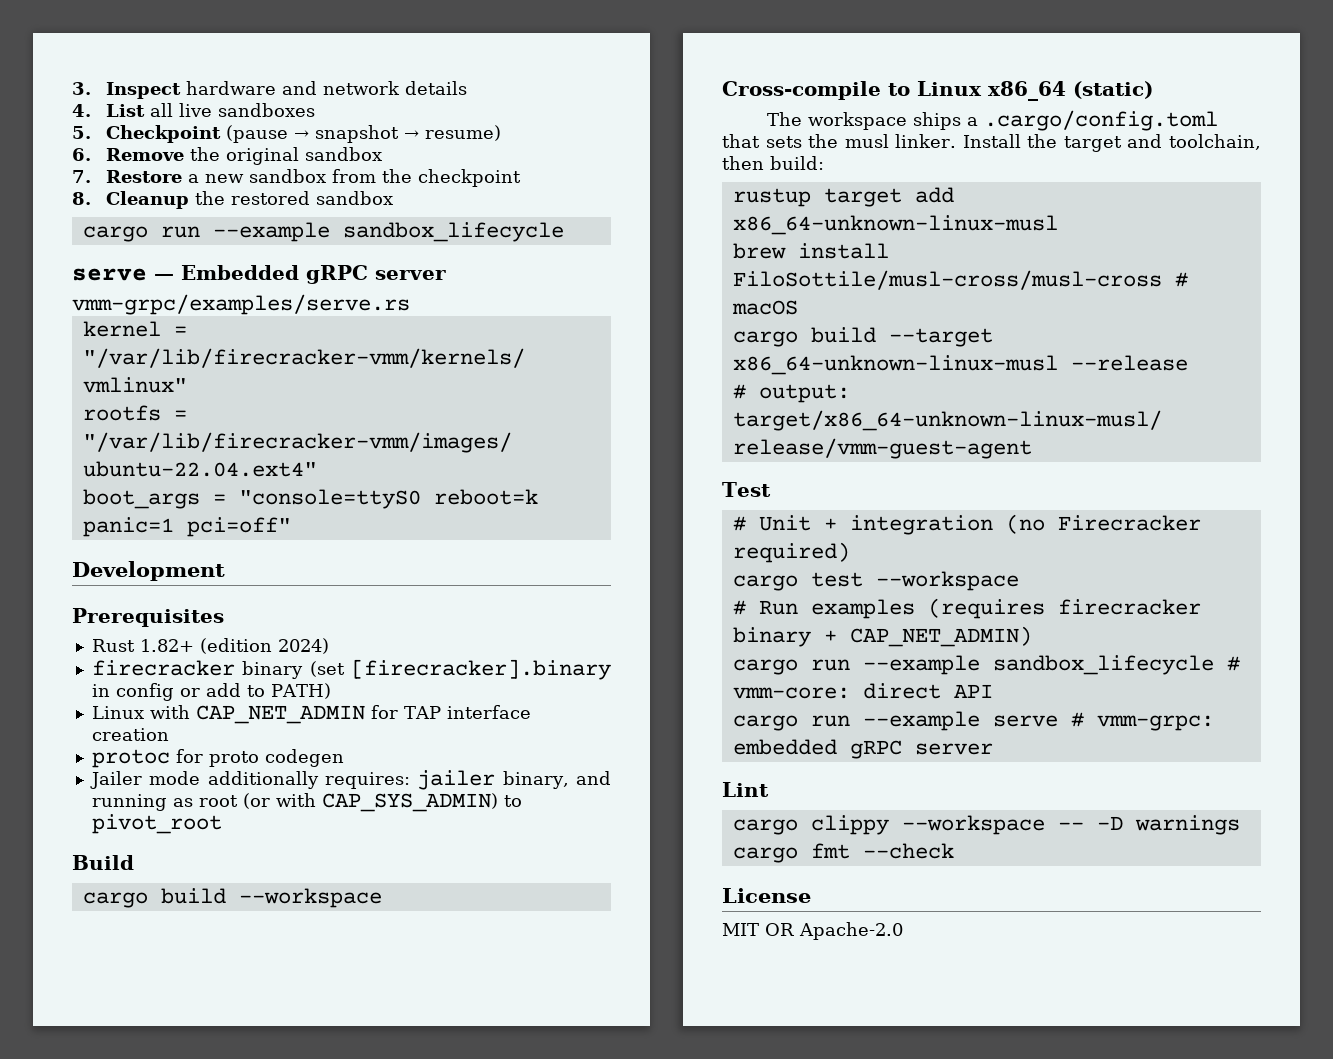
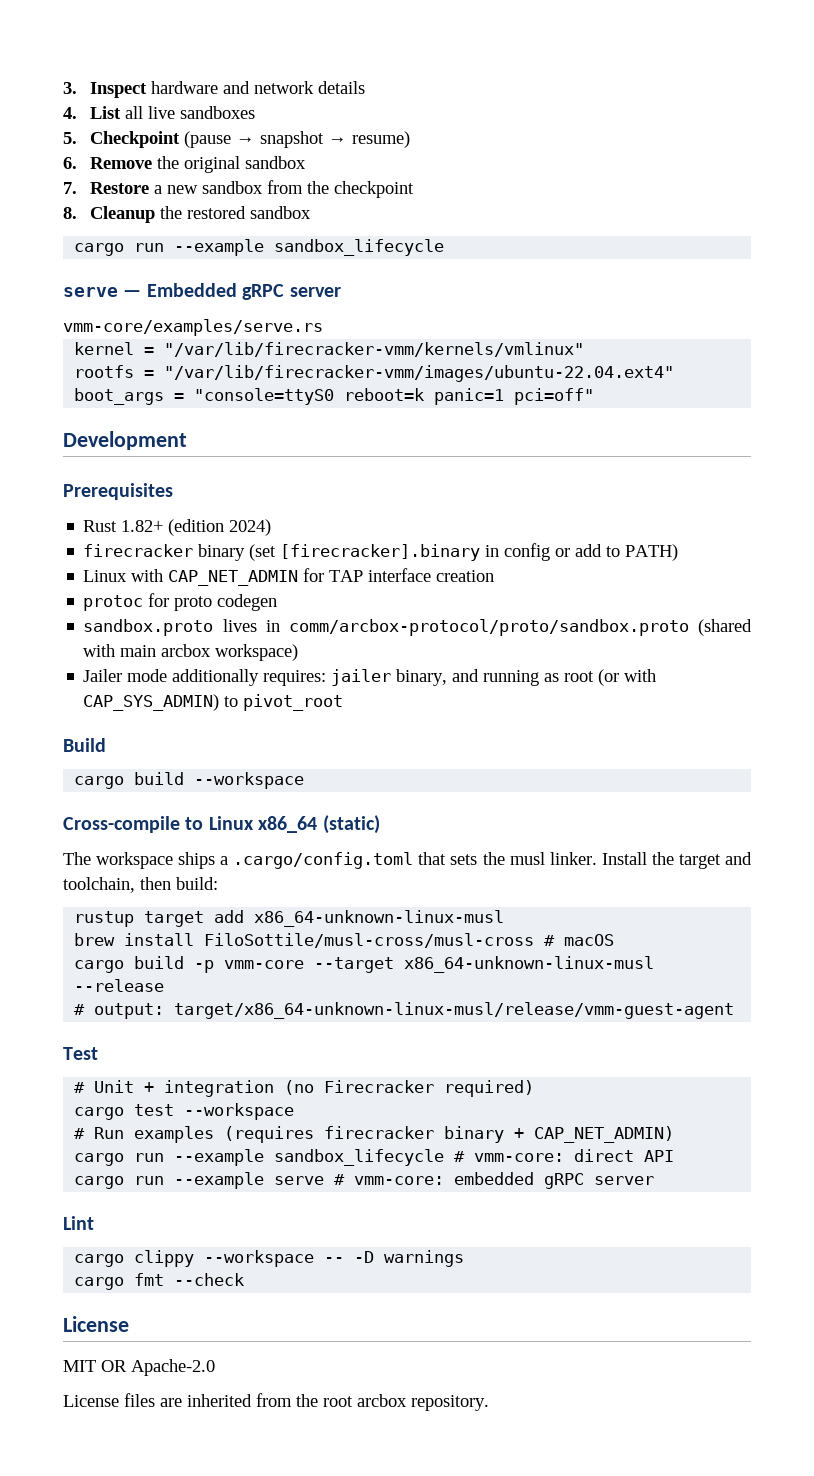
[72,294,410,315] vmm-grpc/examples/serve.rs -> [63,319,323,336] vmm-core/examples/serve.rs
(344, 758) none -> [83,619,752,636] [83,644,299,661] // sandbox.proto lives in comm/arcbox-protocol/proto/sandbox.proto (shared with main arcbox workspace)
(876, 335) none -> [194,960,305,973] -p vmm-core
[1096,715,1214,731] vmm-grpc: -> [354,1176,445,1185] vmm-core:
(903, 931) none -> [63,1393,489,1411] // License files are inherited from the root arcbox repository.

